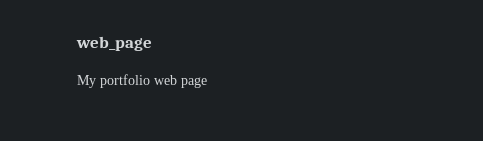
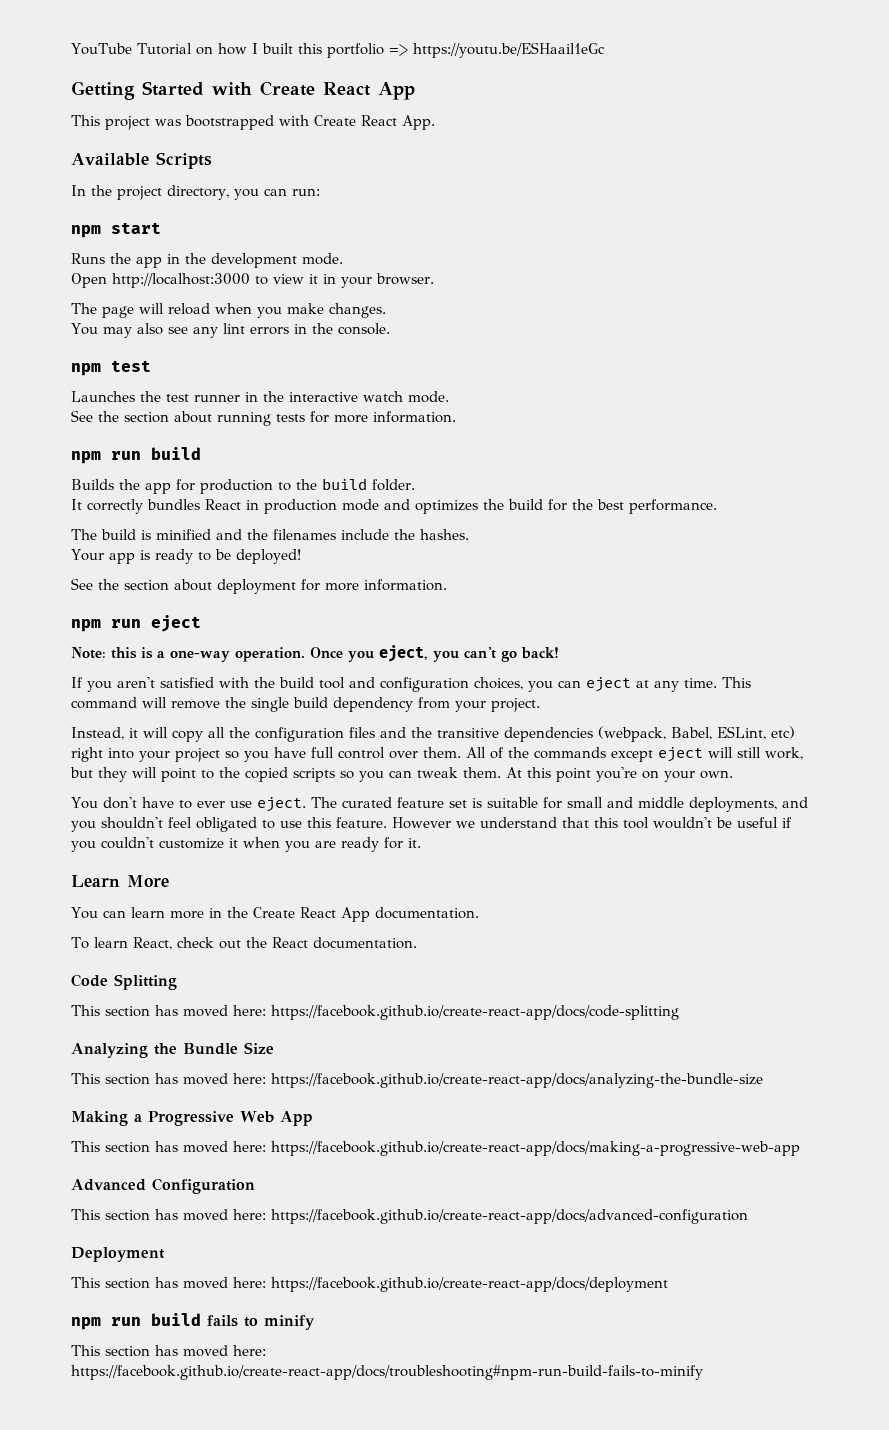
[76,36,152,51] [77,74,207,88] web_page // My portfolio web page -> [71,42,605,58] [71,81,415,100] [71,115,435,130] [71,152,212,169] [71,185,320,200] [71,222,161,238] [71,253,343,268] [71,273,434,288] [71,303,386,318] [71,323,390,338] [71,360,151,376] [71,391,449,403] [71,410,456,426] [71,447,201,464] [71,478,415,494] [71,499,717,514] [71,529,469,540] [71,549,301,564] [71,578,447,594] [71,615,201,632] [71,645,559,662] [71,677,751,692] [71,697,540,712] [71,726,795,742] [71,747,803,762] [70,767,733,782] [71,797,808,812] [71,817,792,832] [71,837,421,852] [71,875,169,887] [71,907,479,922] [71,937,417,950] [71,974,177,990] [71,1005,679,1020] [71,1042,274,1058] [71,1073,763,1088] [71,1111,313,1126] [71,1141,800,1156] [71,1178,255,1194] [71,1209,748,1224] [71,1247,165,1262] [71,1277,668,1292] [71,1313,315,1330] [71,1345,266,1357] [71,1365,703,1380] YouTube Tutorial on how I built this portfolio => https://youtu.be/ESHaail1eGc // Getting Started with Create React App // This project was bootstrapped with Create React App. // Available Scripts // In the project directory, you can run: // npm start // Runs the app in the development mode. // Open http://localhost:3000 to view it in your browser. // The page will reload when you make changes. // You may also see any lint errors in the console. // npm test // Launches the test runner in the interactive watch mode. // See the section about running tests for more information. // npm run build // Builds the app for production to the build folder. // It correctly bundles React in production mode and optimizes the build for the best performance. // The build is minified and the filenames include the hashes. // Your app is ready to be deployed! // See the section about deployment for more information. // npm run eject // Note: this is a one-way operation. Once you eject, you can't go back! // If you aren't satisfied with the build tool and configuration choices, you can eject at any time. This command will remove the single build dependency from your project. // Instead, it will copy all the configuration files and the transitive dependencies (webpack, Babel, ESLint, etc) right into your project so you have full control over them. All of the commands except eject will still work, but they will point to the copied scripts so you can tweak them. At this point you're on your own. // You don't have to ever use eject. The curated feature set is suitable for small and middle deployments, and you shouldn't feel obligated to use this feature. However we understand that this tool wouldn't be useful if you couldn't customize it when you are ready for it. // Learn More // You can learn more in the Create React App documentation. // To learn React, check out the React documentation. // Code Splitting // This section has moved here: https://facebook.github.io/create-react-app/docs/code-splitting // Analyzing the Bundle Size // This section has moved here: https://facebook.github.io/create-react-app/docs/analyzing-the-bundle-size // Making a Progressive Web App // This section has moved here: https://facebook.github.io/create-react-app/docs/making-a-progressive-web-app // Advanced Configuration // This section has moved here: https://facebook.github.io/create-react-app/docs/advanced-configuration // Deployment // This section has moved here: https://facebook.github.io/create-react-app/docs/deployment // npm run build fails to minify // This section has moved here: https://facebook.github.io/create-react-app/docs/troubleshooting#npm-run-build-fails-to-minify

